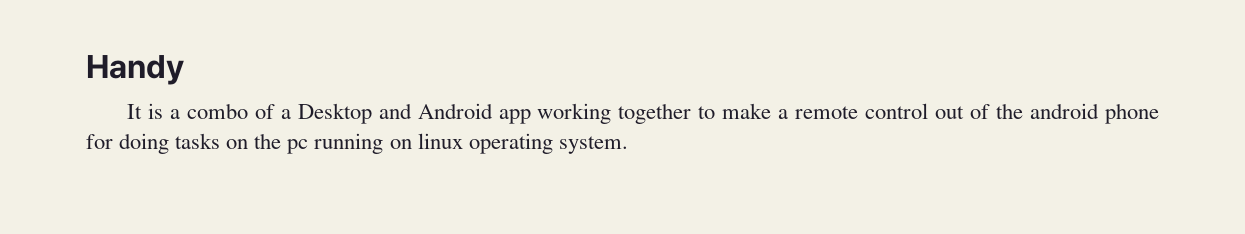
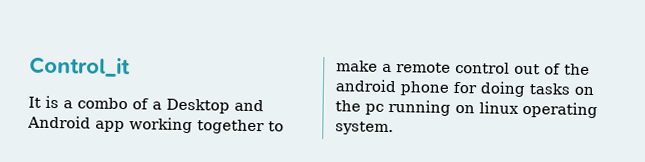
[86,55,184,85] Handy -> [29,56,131,78] Control_it

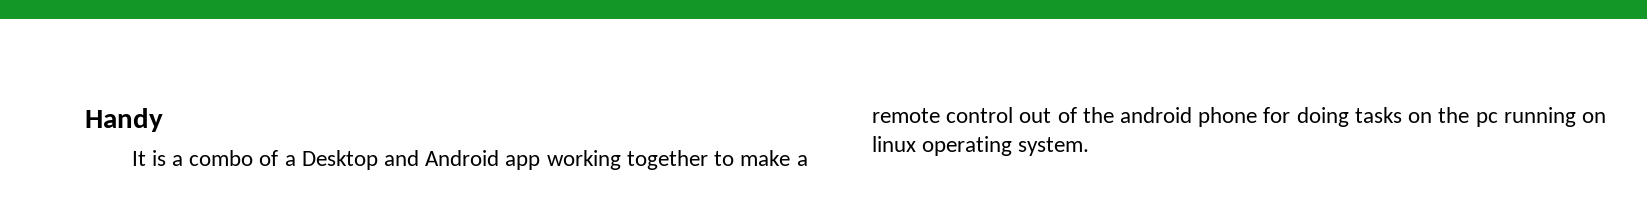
[29,56,131,78] Control_it -> [85,108,163,132] Handy

